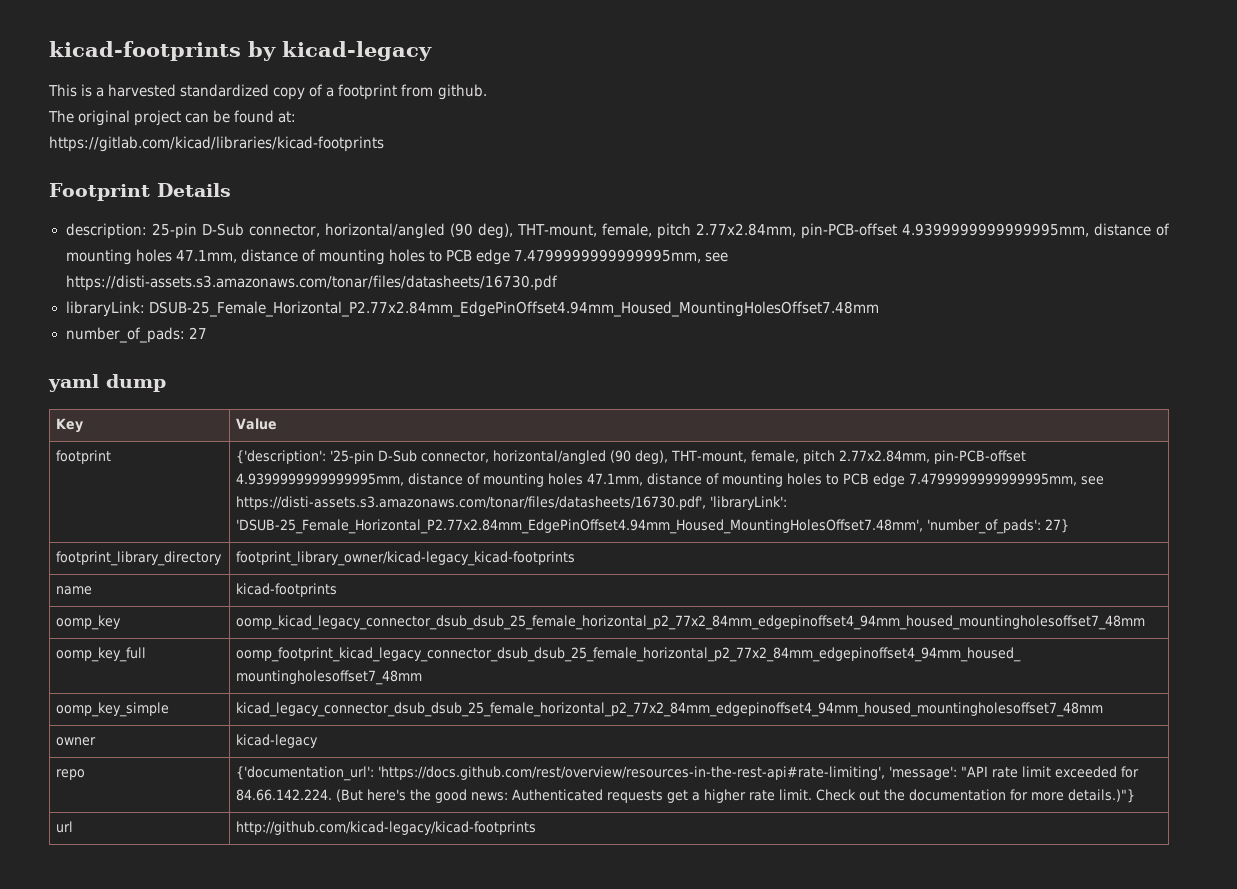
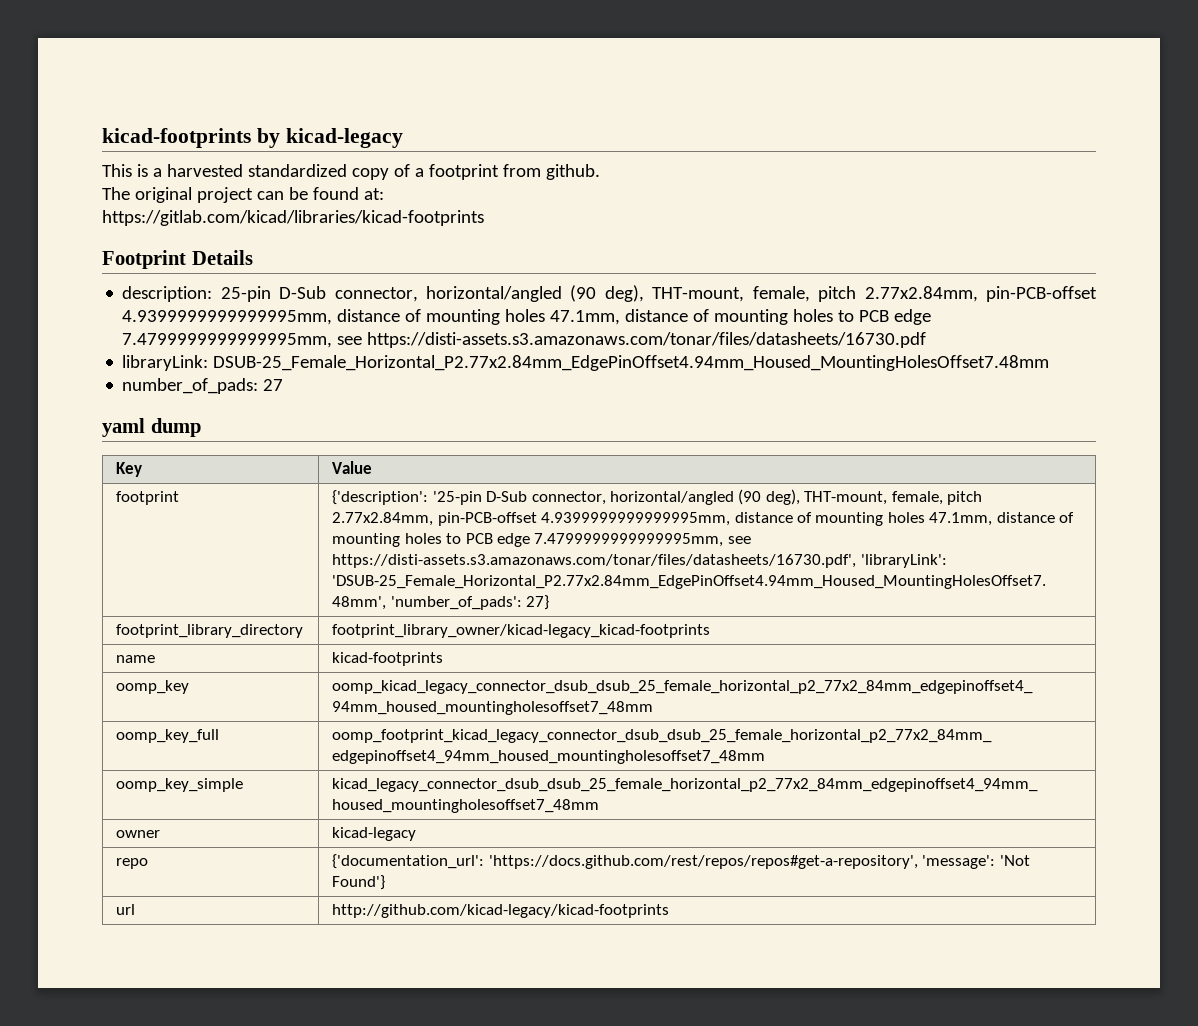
[378,766,1140,780] [236,789,1136,803] 'https://docs.github.com/rest/overview/resources-in-the-rest-api#rate-limiting', 'message': "API rate limit exceeded for 84.66.142.224. (But here's the good news: Authenticated requests get a higher rate limit. Check out the documentation for more details.)"} -> [488,855,1030,869] [332,875,386,890] 'https://docs.github.com/rest/repos/repos#get-a-repository', 'message': 'Not Found'}

